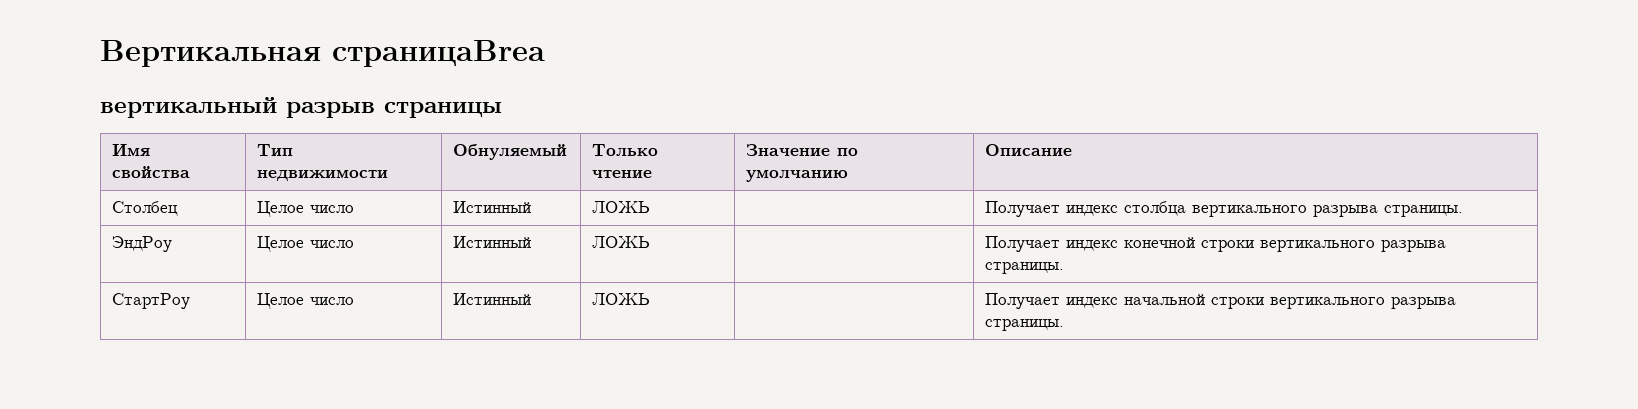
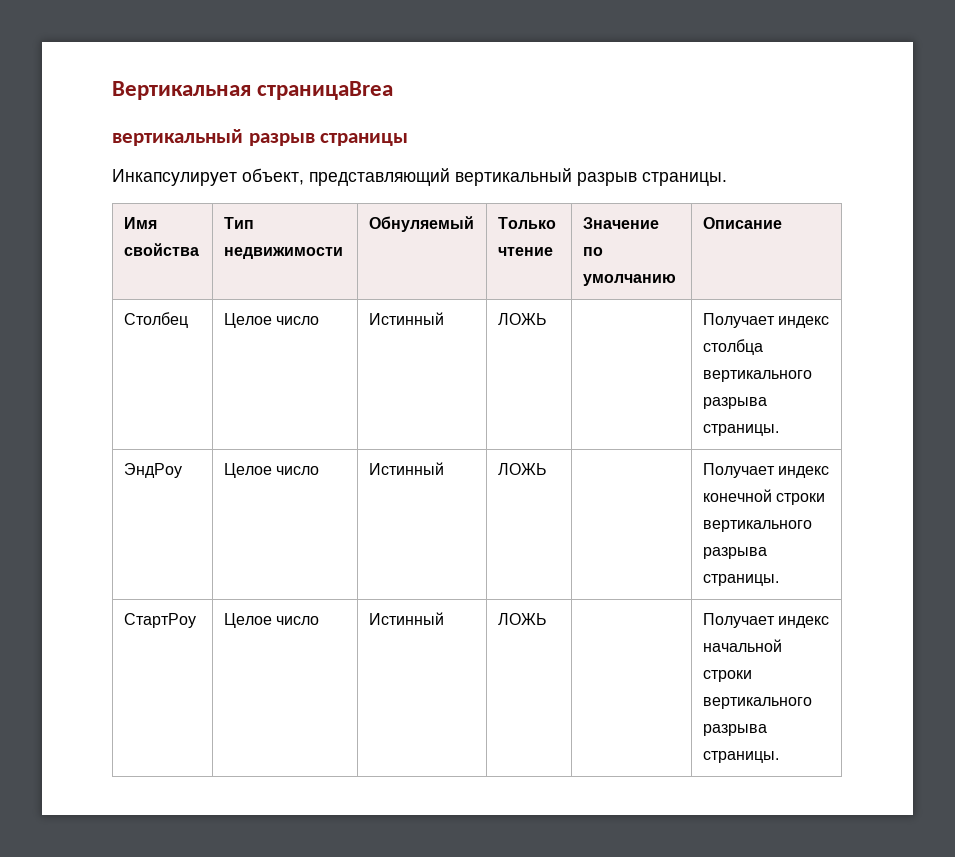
(502, 110) none -> [112,168,727,186] // Инкапсулирует объект, представляющий вертикальный разрыв страницы.

